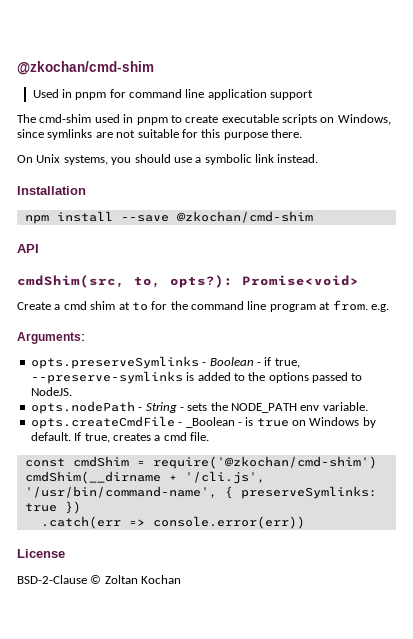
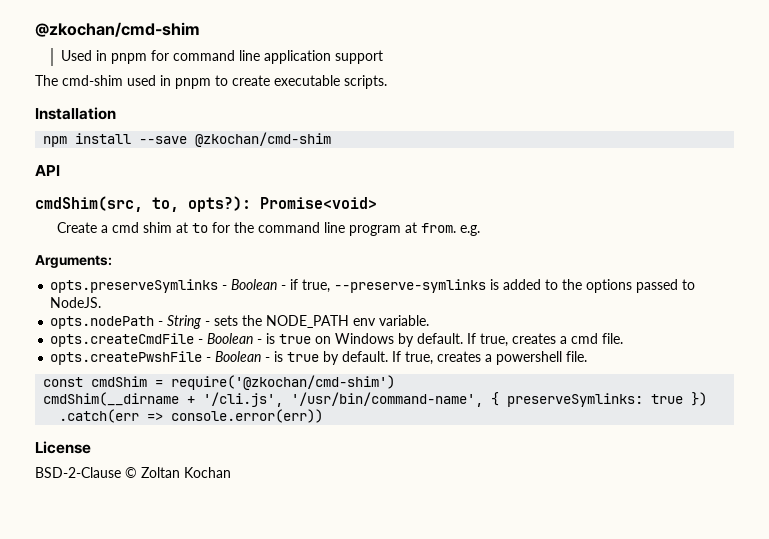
[282,114,391,125] [17,129,302,140] [17,154,319,165] scripts on Windows, since symlinks are not suitable for this purpose there. // On Unix systems, you should use a symbolic link instead. -> [344,75,387,89] scripts.
[185,417,235,428] _Boolean -> [207,333,254,344] Boolean
(209, 436) none -> [50,351,588,365] // opts.createPwshFile - Boolean - is true by default. If true, creates a powershell file.

